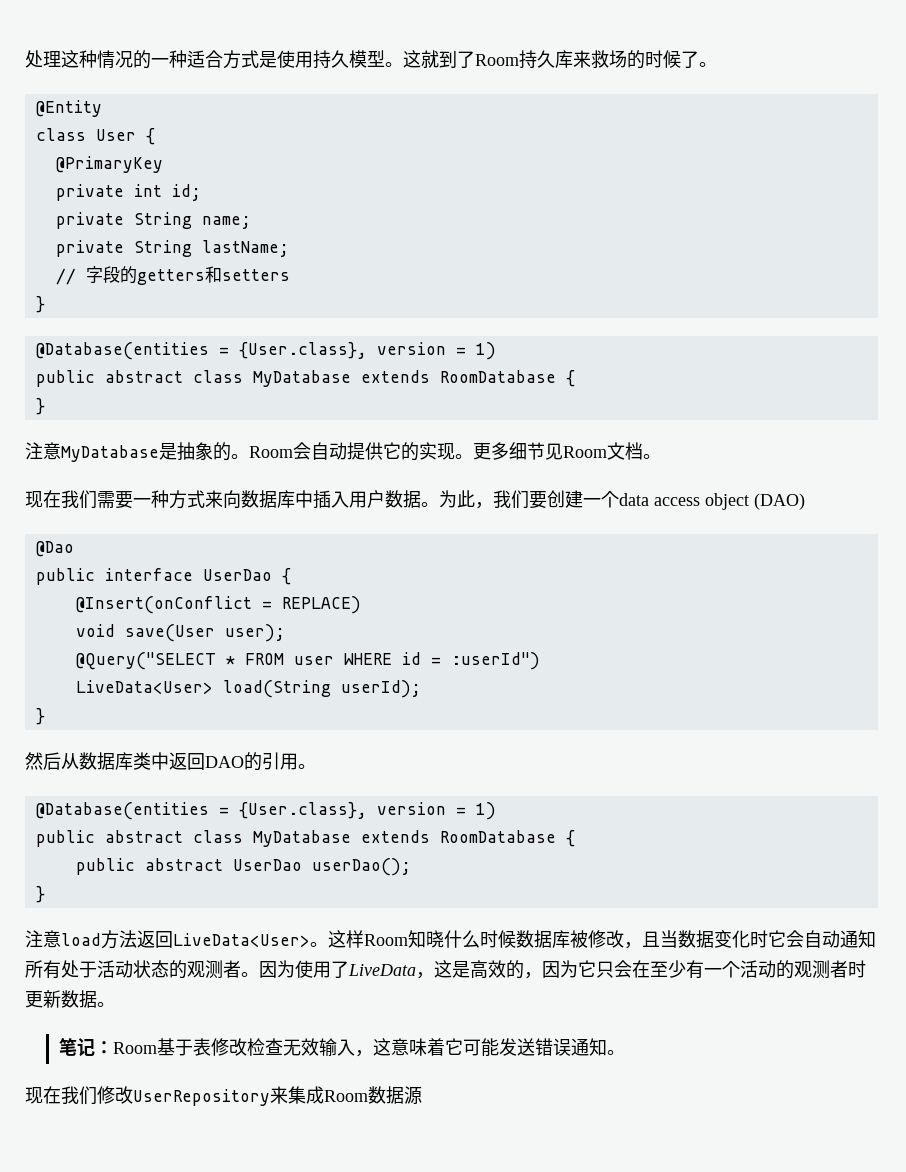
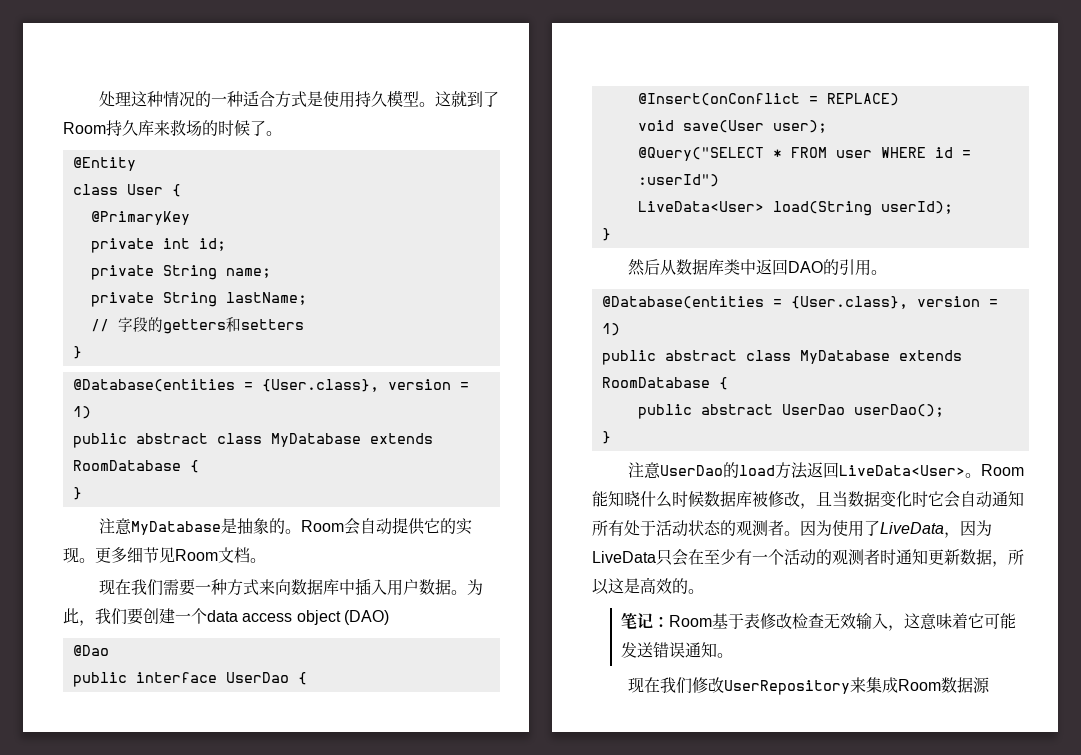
(61, 939) none -> [659,462,739,478] UserDao的
[328,930,408,948] 这样Room -> [980,464,1024,476] [592,491,608,507] Room能
[434,960,596,979] 这是高效的，因为它 -> [960,520,992,536] [592,551,656,563] 因为LiveData
(866, 969) none -> [896,549,928,565] 通知
(97, 999) none -> [992,549,1024,567] [592,577,688,595] ，所以这是高效的

